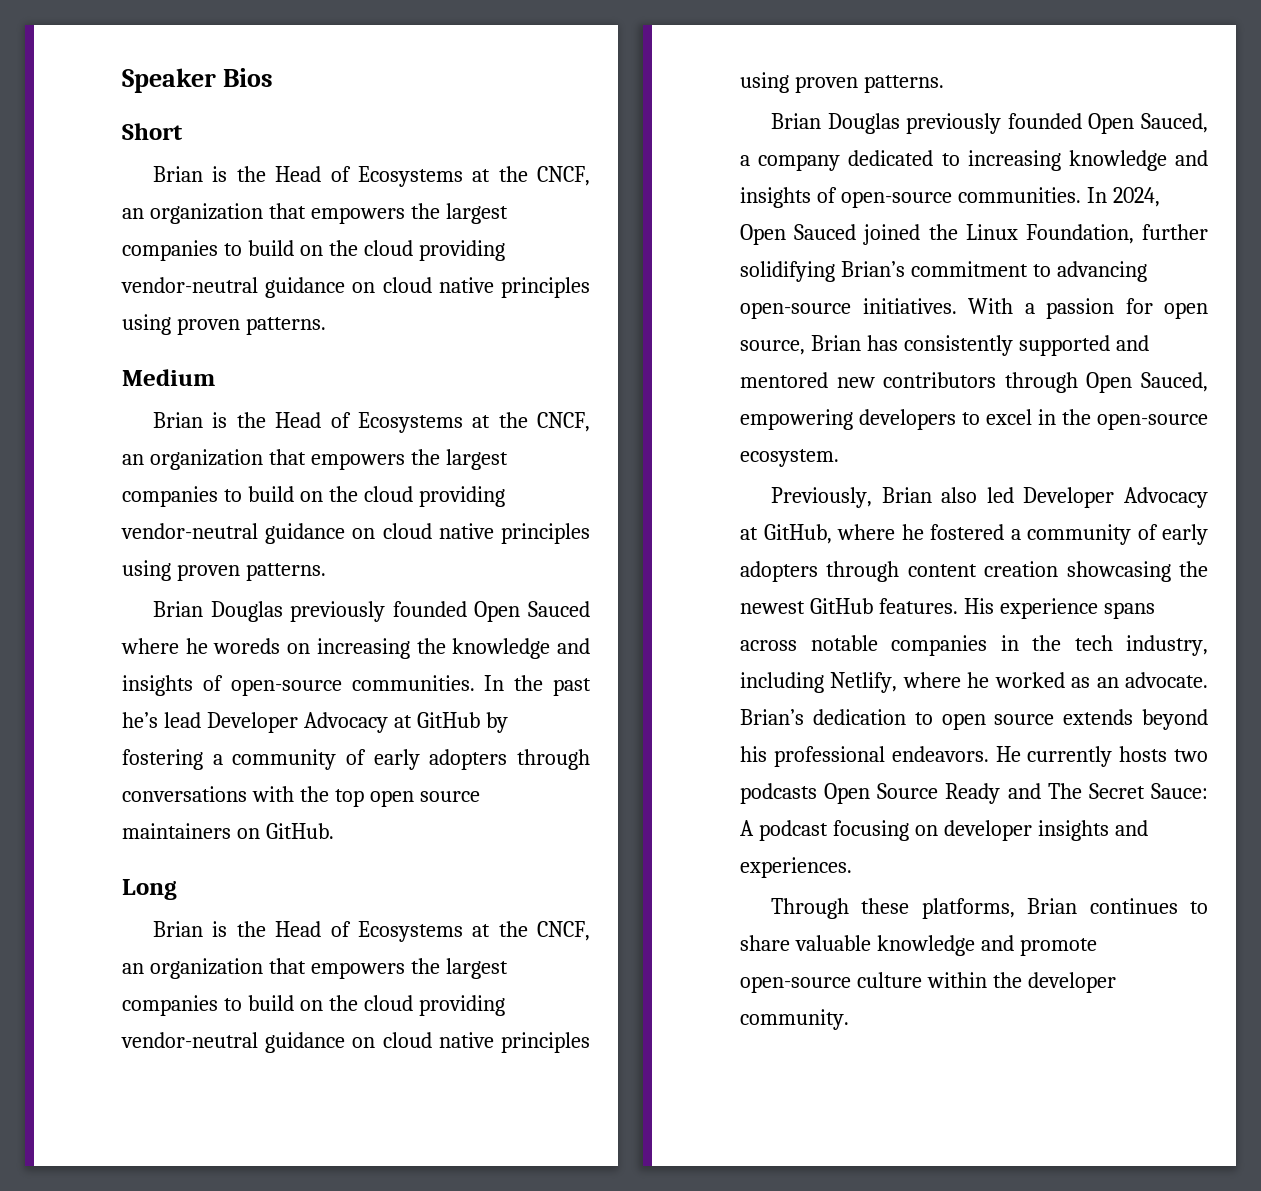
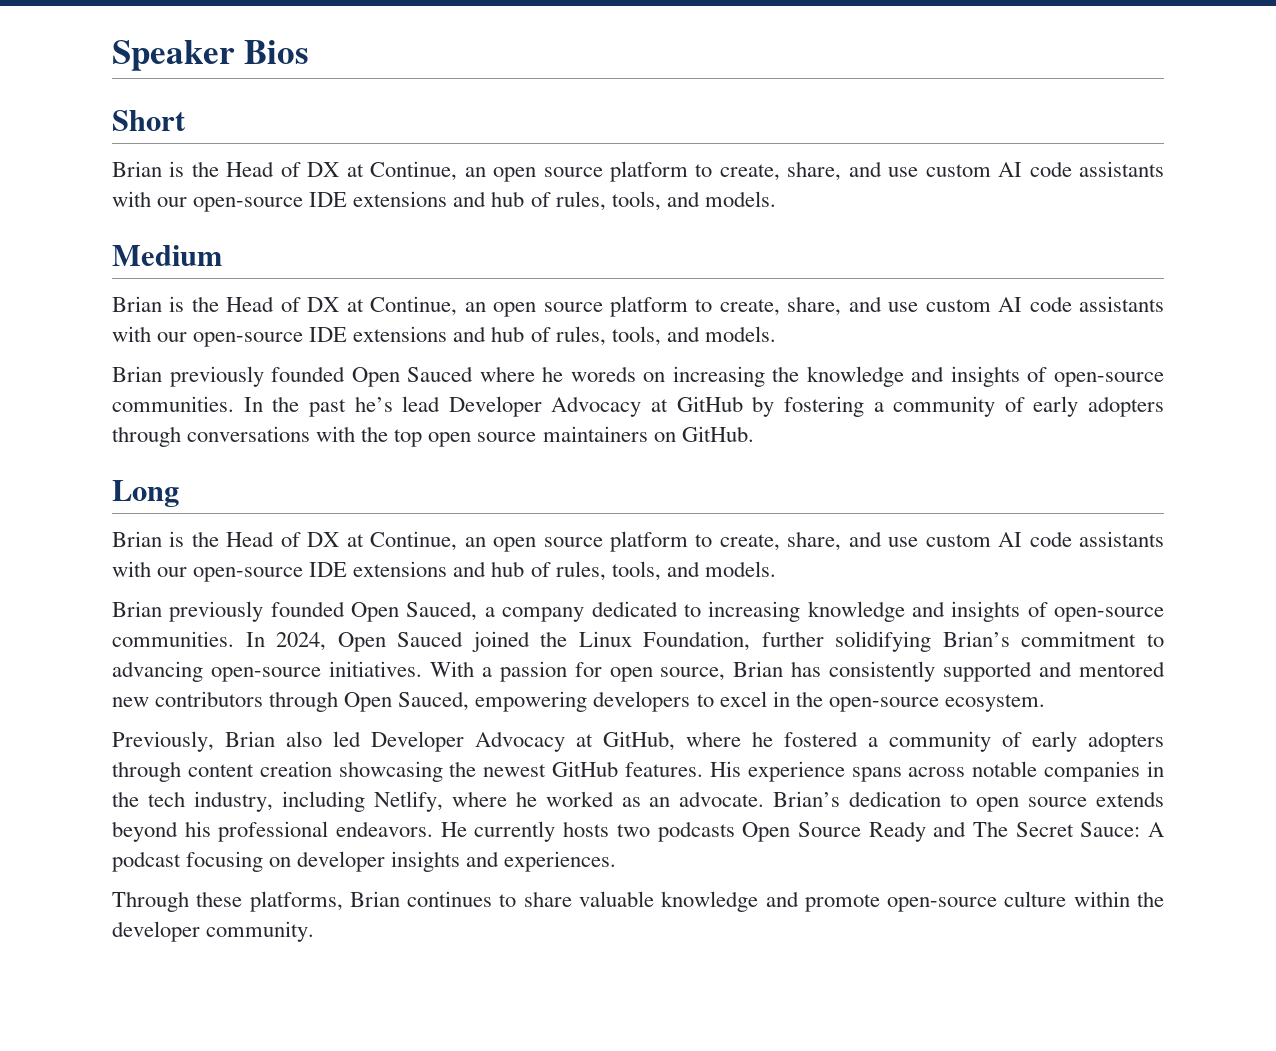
[357,166,590,187] [122,203,508,224] [122,240,505,261] [121,277,590,298] [122,314,326,335] Ecosystems at the CNCF, an organization that empowers the largest companies to build on the cloud providing vendor-neutral guidance on cloud native principles using proven patterns. -> [307,161,1165,182] [112,191,776,212] DX at Continue, an open source platform to create, share, and use custom AI code assistants with our open-source IDE extensions and hub of rules, tools, and models.
[357,412,590,433] [122,449,508,470] [122,486,505,507] [121,523,590,544] [122,560,326,581] [153,601,283,622] Ecosystems at the CNCF, an organization that empowers the largest companies to build on the cloud providing vendor-neutral guidance on cloud native principles using proven patterns. // Brian Douglas -> [307,296,1165,317] [112,326,776,347] [112,366,162,382] DX at Continue, an open source platform to create, share, and use custom AI code assistants with our open-source IDE extensions and hub of rules, tools, and models. // Brian
[357,921,590,942] [122,958,508,979] [122,995,505,1016] [121,1032,590,1053] [740,72,944,93] [771,113,900,134] Ecosystems at the CNCF, an organization that empowers the largest companies to build on the cloud providing vendor-neutral guidance on cloud native principles using proven patterns. // Brian Douglas -> [307,531,1165,552] [112,561,776,582] [112,601,162,617] DX at Continue, an open source platform to create, share, and use custom AI code assistants with our open-source IDE extensions and hub of rules, tools, and models. // Brian

